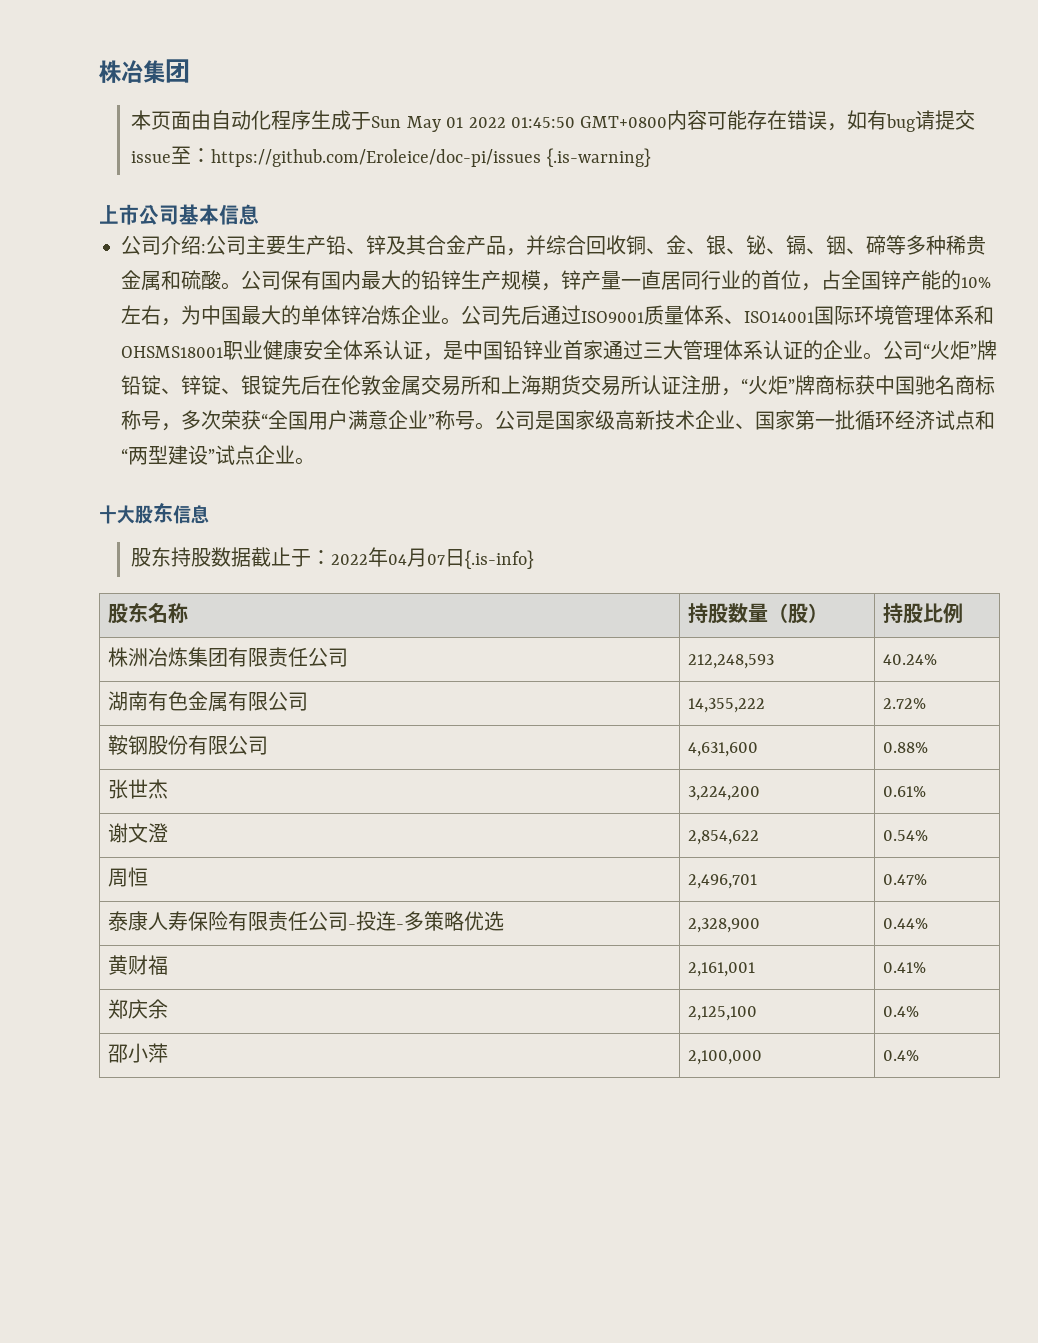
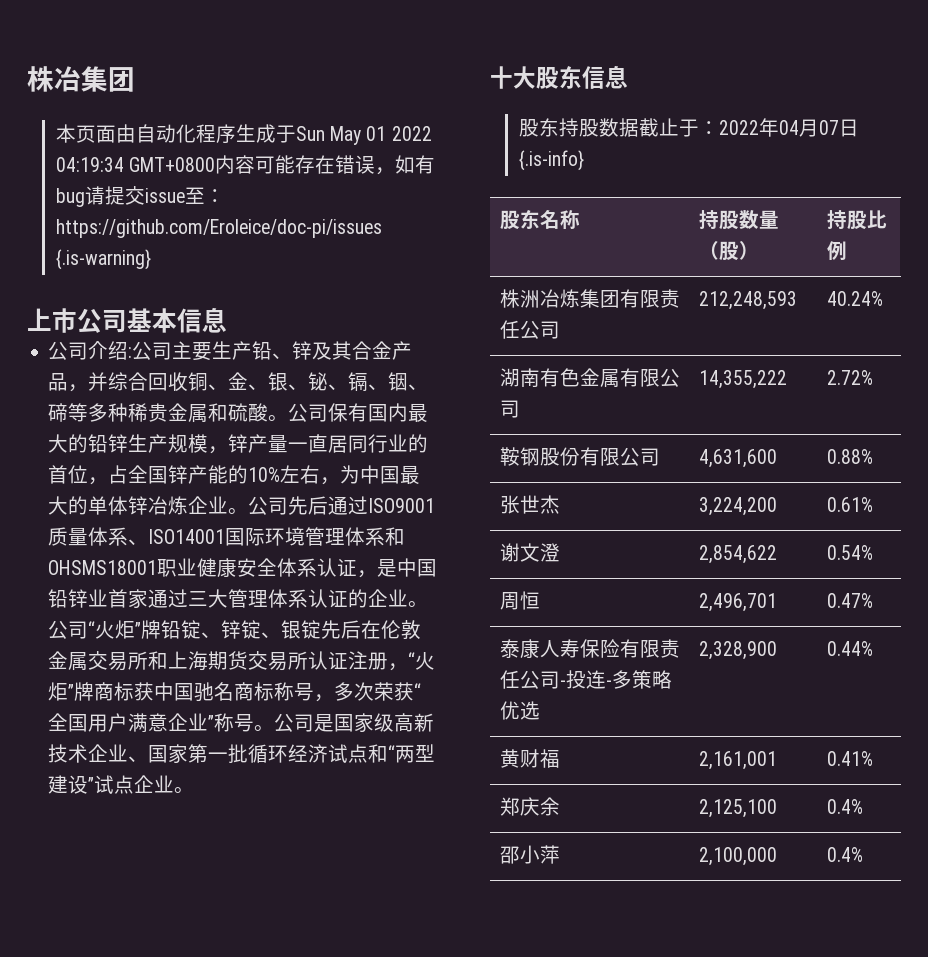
[510,117,575,128] 01:45:50 -> [55,157,124,172] 04:19:34

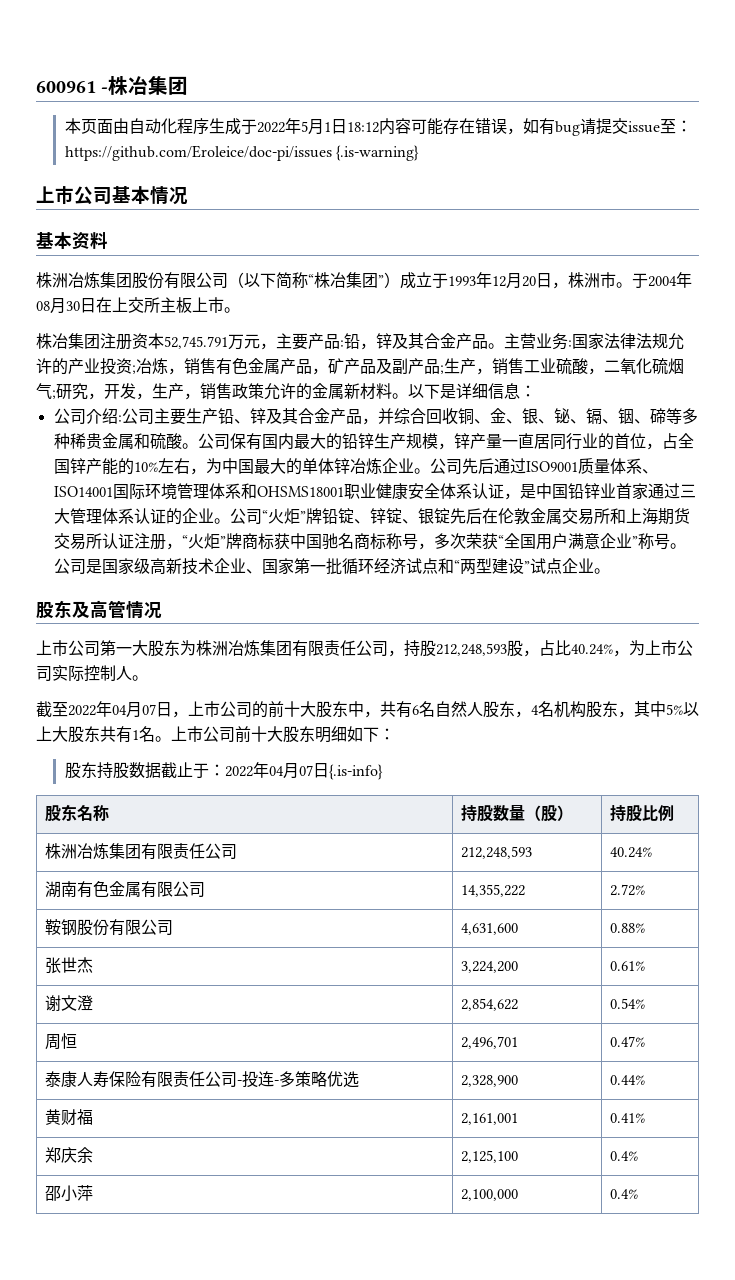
(27, 79) none -> [36,81,109,93] 600961 -
[295,126,432,145] [55,157,216,172] Sun May 01 2022 04:19:34 GMT+0800 -> [256,118,379,135] 2022年5月1日18:12
[177,307,227,333] 信息 -> [150,186,188,205] [36,232,108,250] [36,272,692,289] [36,297,240,314] [36,333,684,350] [36,358,684,375] [36,383,536,400] 情况 // 基本资料 // 株洲冶炼集团股份有限公司（以下简称“株冶集团”）成立于1993年12月20日，株洲市。于2004年08月30日在上交所主板上市。 // 株冶集团注册资本52,745.791万元，主要产品:铅，锌及其合金产品。主营业务:国家法律法规允许的产业投资;冶炼，销售有色金属产品，矿产品及副产品;生产，销售工业硫酸，二氧化硫烟气;研究，开发，生产，销售政策允许的金属新材料。以下是详细信息：
[490,65,628,89] 十大股东信息 -> [36,600,162,619] [36,640,693,657] [36,665,148,682] [36,701,699,718] [36,726,395,743] 股东及高管情况 // 上市公司第一大股东为株洲冶炼集团有限责任公司，持股212,248,593股，占比40.24%，为上市公司实际控制人。 // 截至2022年04月07日，上市公司的前十大股东中，共有6名自然人股东，4名机构股东，其中5%以上大股东共有1名。上市公司前十大股东明细如下：

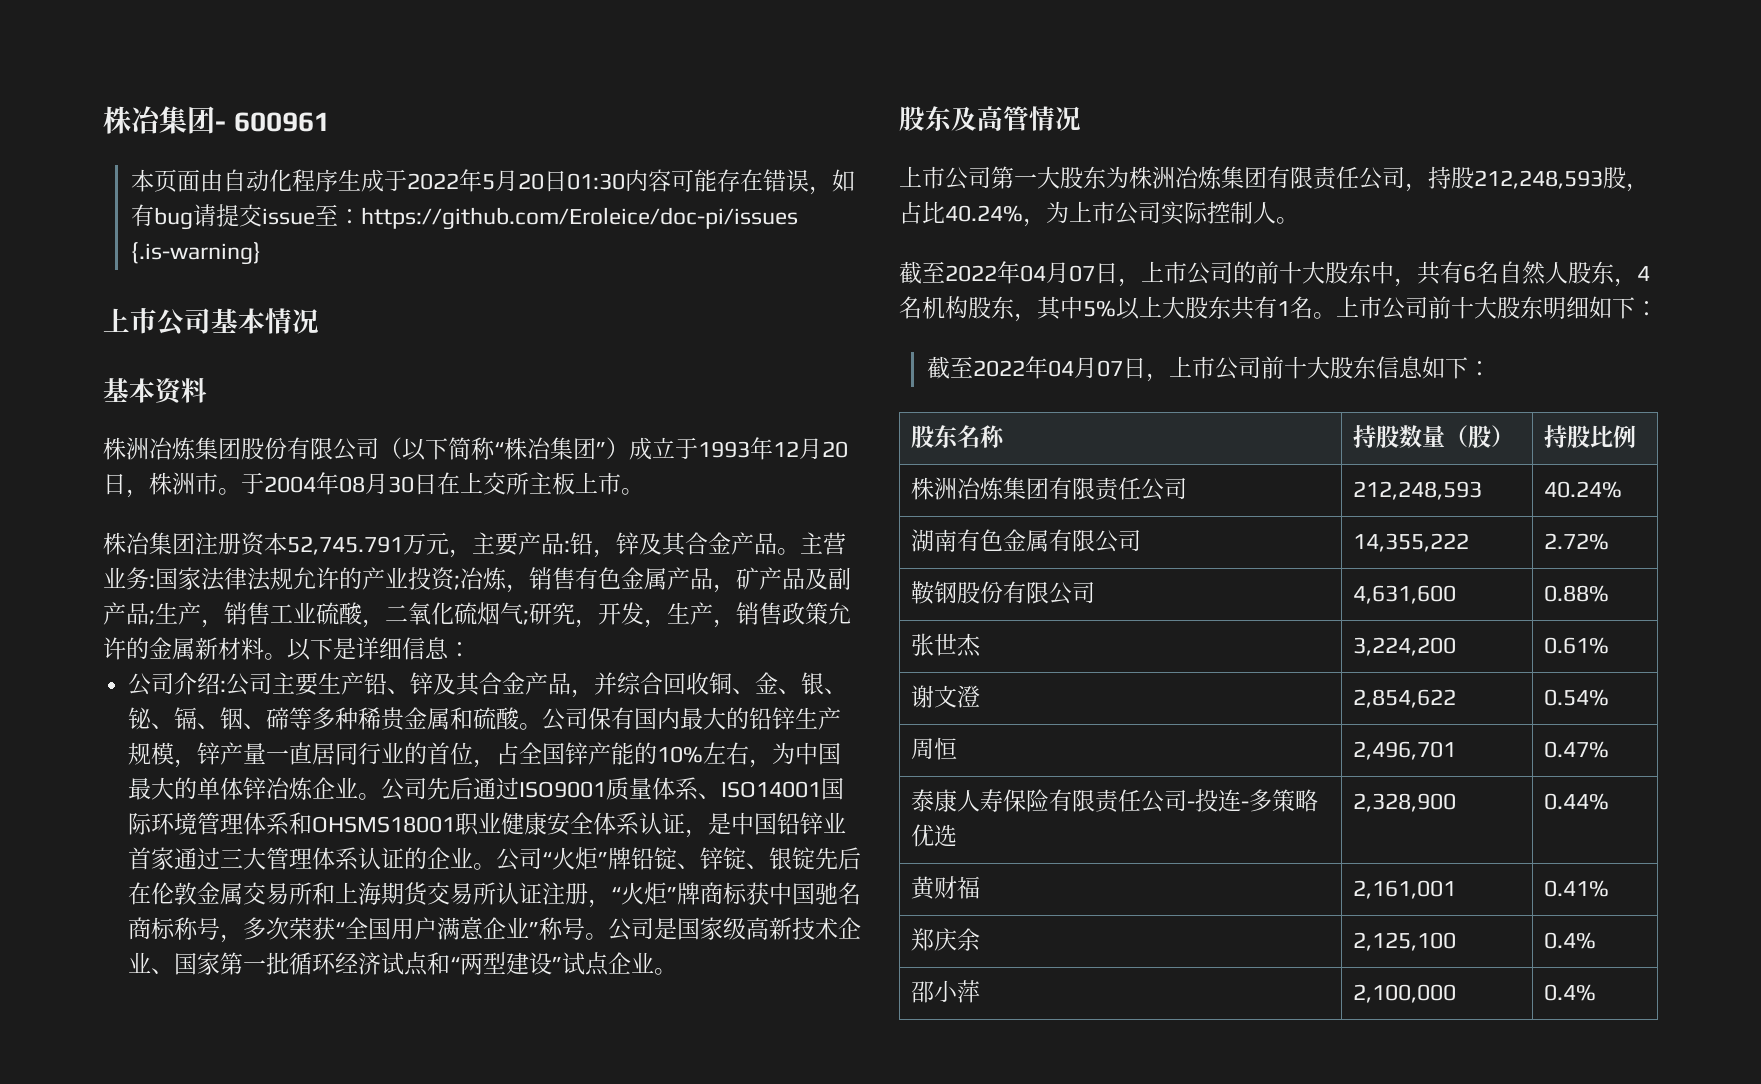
[36,76,189,95] 600961 -株冶集团 -> [103,106,330,134] 株冶集团- 600961
[323,119,379,134] 1日18:12 -> [517,170,625,192] 20日01:30
[64,762,383,780] 股东持股数据截止于：2022年04月07日{.is-info} -> [926,356,1491,382] 截至2022年04月07日，上市公司前十大股东信息如下：

